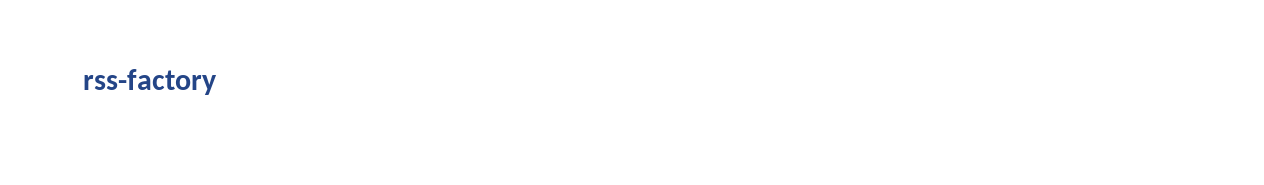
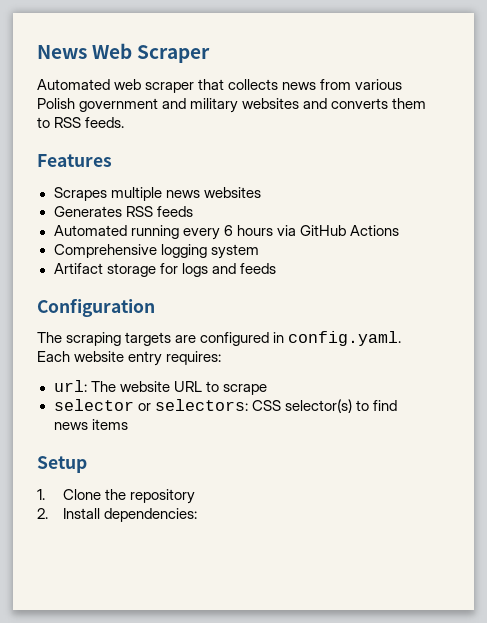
[83,69,217,95] rss-factory -> [37,43,211,63] [37,79,403,93] [37,98,427,113] [37,117,125,128] [37,154,112,167] [53,187,261,201] [53,206,193,217] [53,225,399,240] [53,244,259,259] [53,263,276,277] [37,298,155,317] [37,331,402,346] [37,351,222,366] [53,380,267,395] [53,399,397,413] [53,419,128,430] [37,456,87,473] [37,489,196,504] [37,508,198,522] News Web Scraper // Automated web scraper that collects news from various Polish government and military websites and converts them to RSS feeds. // Features // Scrapes multiple news websites // Generates RSS feeds // Automated running every 6 hours via GitHub Actions // Comprehensive logging system // Artifact storage for logs and feeds // Configuration // The scraping targets are configured in config.yaml. Each website entry requires: // url: The website URL to scrape // selector or selectors: CSS selector(s) to find news items // Setup // 1. Clone the repository // 2. Install dependencies:

